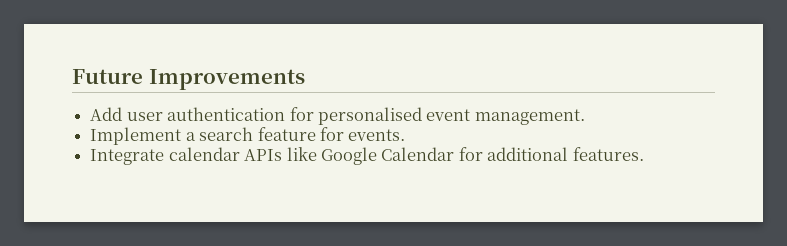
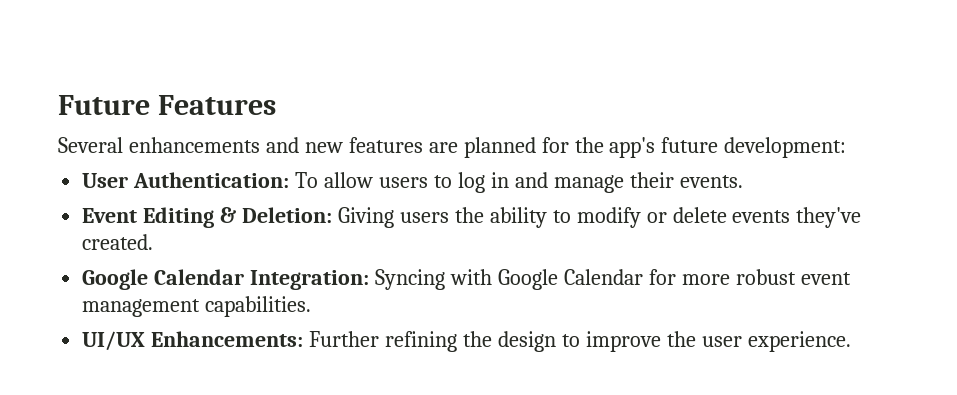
[148,69,305,90] [90,107,585,125] [90,127,406,145] [90,147,644,165] Improvements // Add user authentication for personalised event management. // Implement a search feature for events. // Integrate calendar APIs like Google Calendar for additional features. -> [157,95,276,115] [58,137,847,158] [82,172,743,193] [82,207,862,228] [82,234,154,250] [82,269,851,290] [82,296,312,317] [82,331,851,352] Features // Several enhancements and new features are planned for the app's future development: // User Authentication: To allow users to log in and manage their events. // Event Editing & Deletion: Giving users the ability to modify or delete events they've created. // Google Calendar Integration: Syncing with Google Calendar for more robust event management capabilities. // UI/UX Enhancements: Further refining the design to improve the user experience.

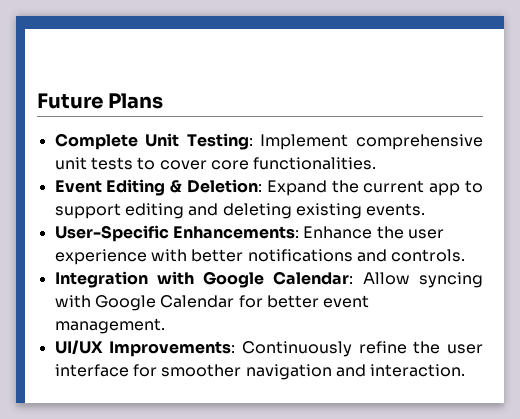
[157,95,276,115] [58,137,847,158] [82,172,743,193] [82,207,862,228] [82,234,154,250] [82,269,851,290] [82,296,312,317] [82,331,851,352] Features // Several enhancements and new features are planned for the app's future development: // User Authentication: To allow users to log in and manage their events. // Event Editing & Deletion: Giving users the ability to modify or delete events they've created. // Google Calendar Integration: Syncing with Google Calendar for more robust event management capabilities. // UI/UX Enhancements: Further refining the design to improve the user experience. -> [108,93,164,109] [54,133,483,150] [54,157,377,170] [54,179,484,196] [54,203,426,219] [54,225,444,242] [54,249,466,265] [54,271,484,288] [54,295,370,311] [54,318,165,334] [54,340,484,357] [54,364,466,380] Plans // Complete Unit Testing: Implement comprehensive unit tests to cover core functionalities. // Event Editing & Deletion: Expand the current app to support editing and deleting existing events. // User-Specific Enhancements: Enhance the user experience with better notifications and controls. // Integration with Google Calendar: Allow syncing with Google Calendar for better event management. // UI/UX Improvements: Continuously refine the user interface for smoother navigation and interaction.

